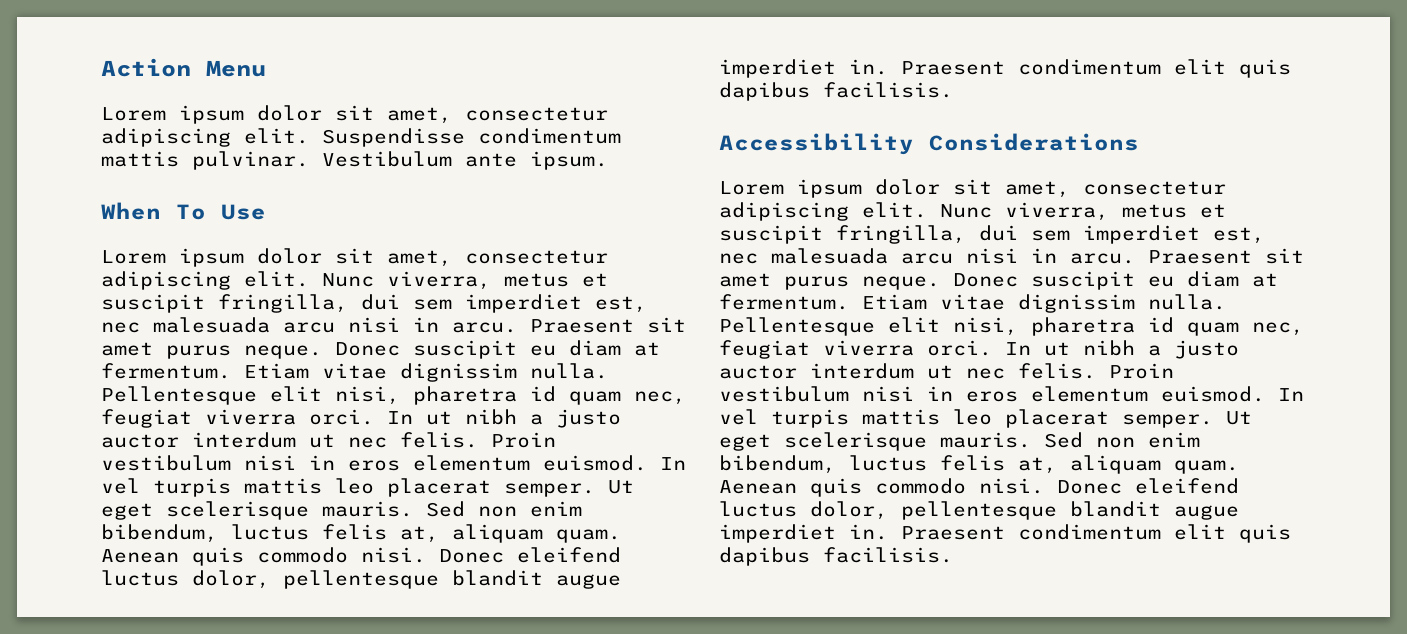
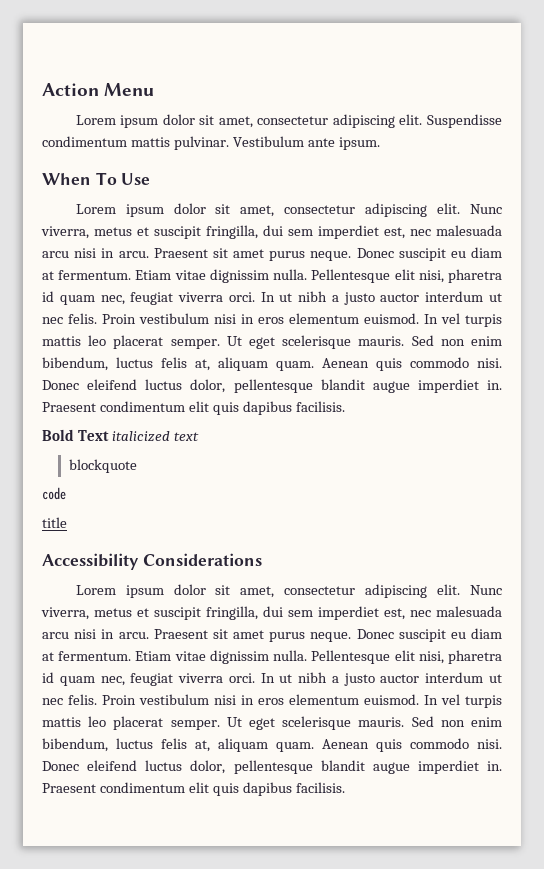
(953, 90) none -> [42,429,199,442] [68,459,137,473] [42,487,66,500] [42,517,67,528] // Bold Text italicized text // blockquote // code // title

